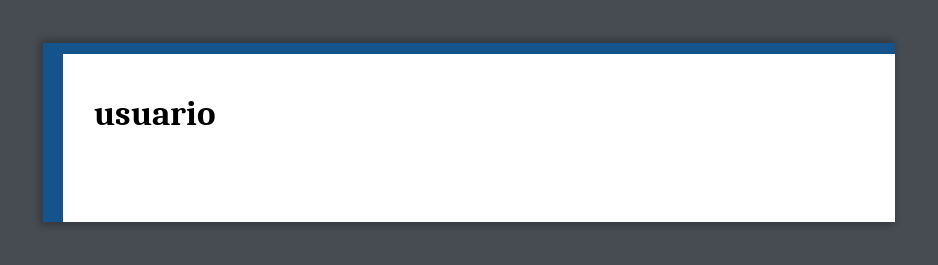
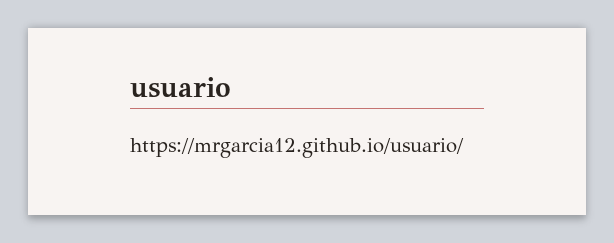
(216, 113) none -> [130,138,464,158] // https://mrgarcia12.github.io/usuario/

